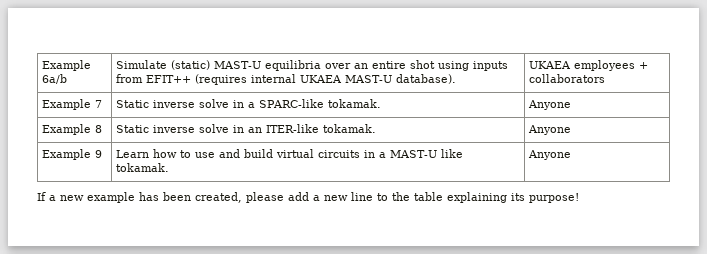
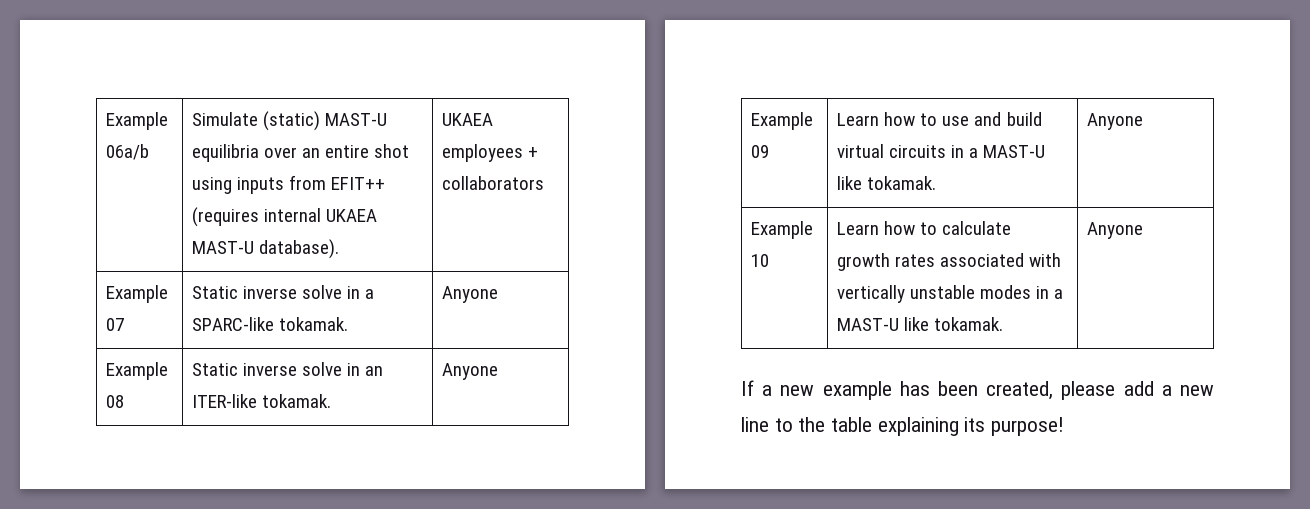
[42,60,92,71] [42,74,68,84] Example 6a/b -> [105,112,168,130] [105,144,149,160] Example 06a/b
[95,100,103,108] 7 -> [105,318,124,331] 07
[95,125,103,133] 8 -> [105,395,124,408] 08
[95,150,103,158] 9 -> [750,145,769,158] 09
(572, 155) none -> [750,221,813,239] [750,254,769,267] [836,221,1012,235] [836,253,1062,271] [836,285,1064,303] [836,317,1004,331] [1086,222,1143,239] // Example 10 | Learn how to calculate growth rates associated with vertically unstable modes in a MAST-U like tokamak. | Anyone

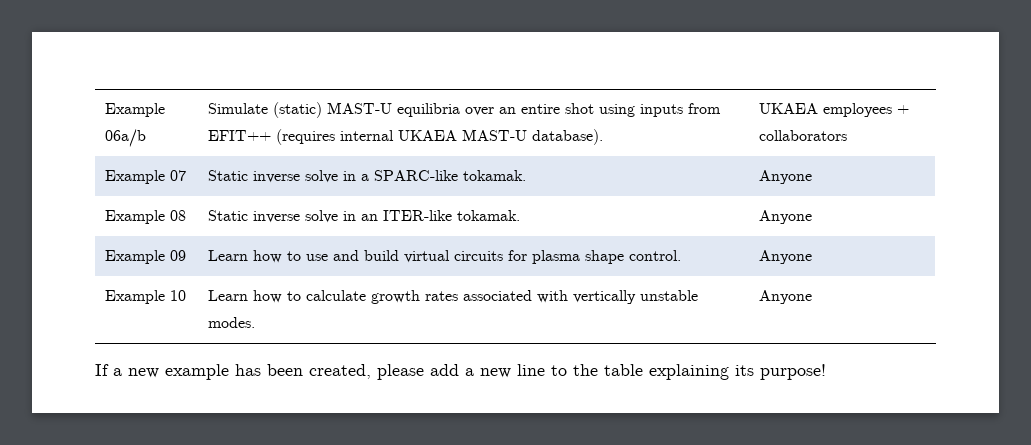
[951,145,1046,158] [836,176,937,190] in a MAST-U like tokamak. -> [507,250,681,264] for plasma shape control.
[980,285,1064,299] [836,317,1004,331] modes in a MAST-U like tokamak. -> [207,317,255,328] modes.

